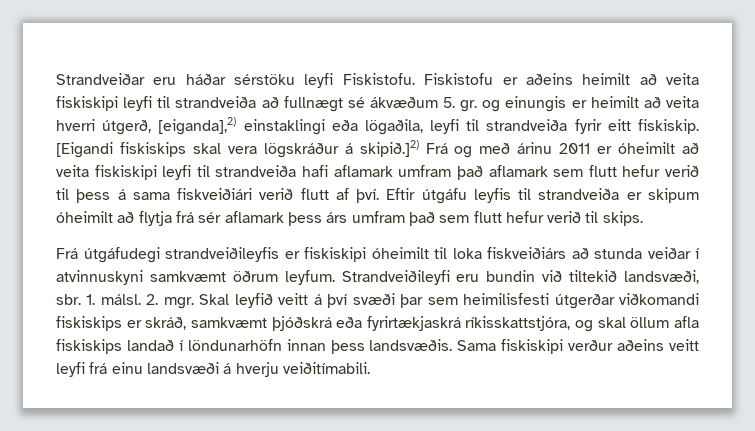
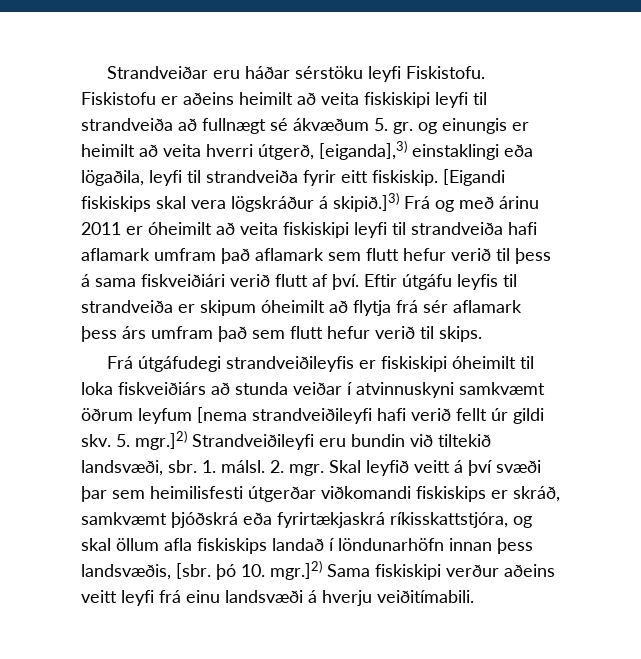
[158,117,237,135] [eiganda],2) -> [319,140,407,160] [eiganda],3)
[359,140,419,157] skipið.]2) -> [333,192,399,212] skipið.]3)
[284,270,335,285] leyfum. -> [138,407,544,424] [81,430,187,450] leyfum [nema strandveiðileyfi hafi verið fellt úr gildi skv. 5. mgr.]2)
[369,339,453,351] landsvæðis. -> [81,560,322,580] landsvæðis, [sbr. þó 10. mgr.]2)

